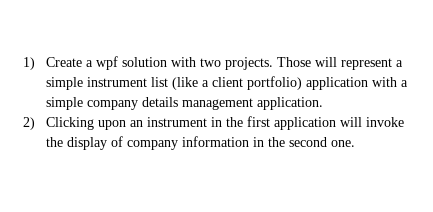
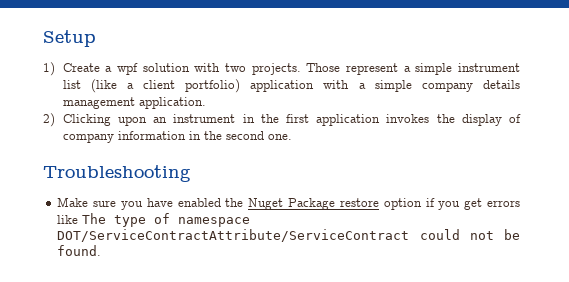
(23, 63) none -> [43,30,96,47] Setup //
[315,57,338,67] will -> (341, 67) none
[340,117,405,127] will invoke -> [386,114,430,123] invokes
(356, 143) none -> [43,165,191,182] [57,197,520,210] [57,213,251,227] [57,229,520,242] [57,245,102,256] // Troubleshooting // Make sure you have enabled the Nuget Package restore option if you get errors like The type of namespace DOT/ServiceContractAttribute/ServiceContract could not be found.

